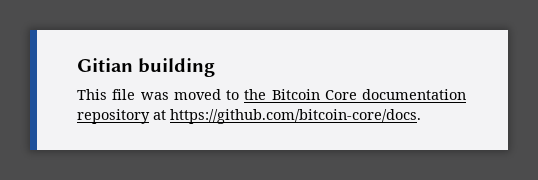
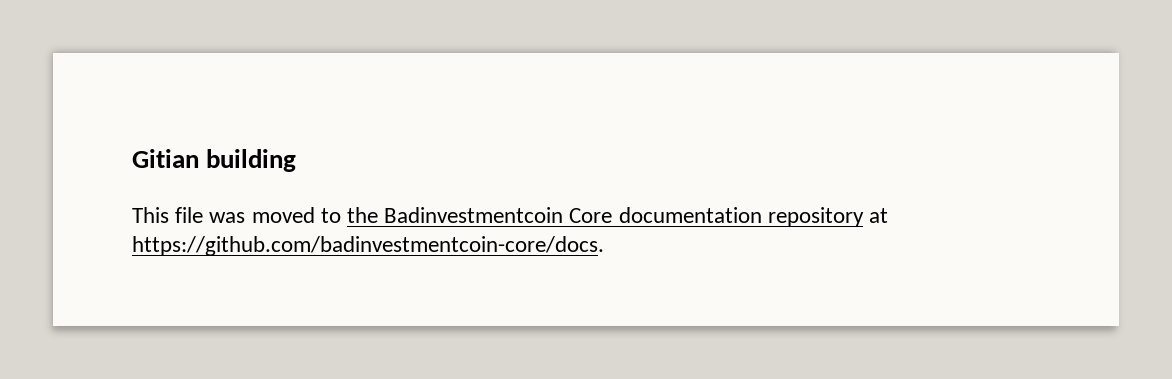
[271,89,320,100] Bitcoin -> [384,207,564,223] Badinvestmentcoin
[170,109,421,124] https://github.com/bitcoin-core/docs. -> [132,236,604,256] https://github.com/badinvestmentcoin-core/docs.

